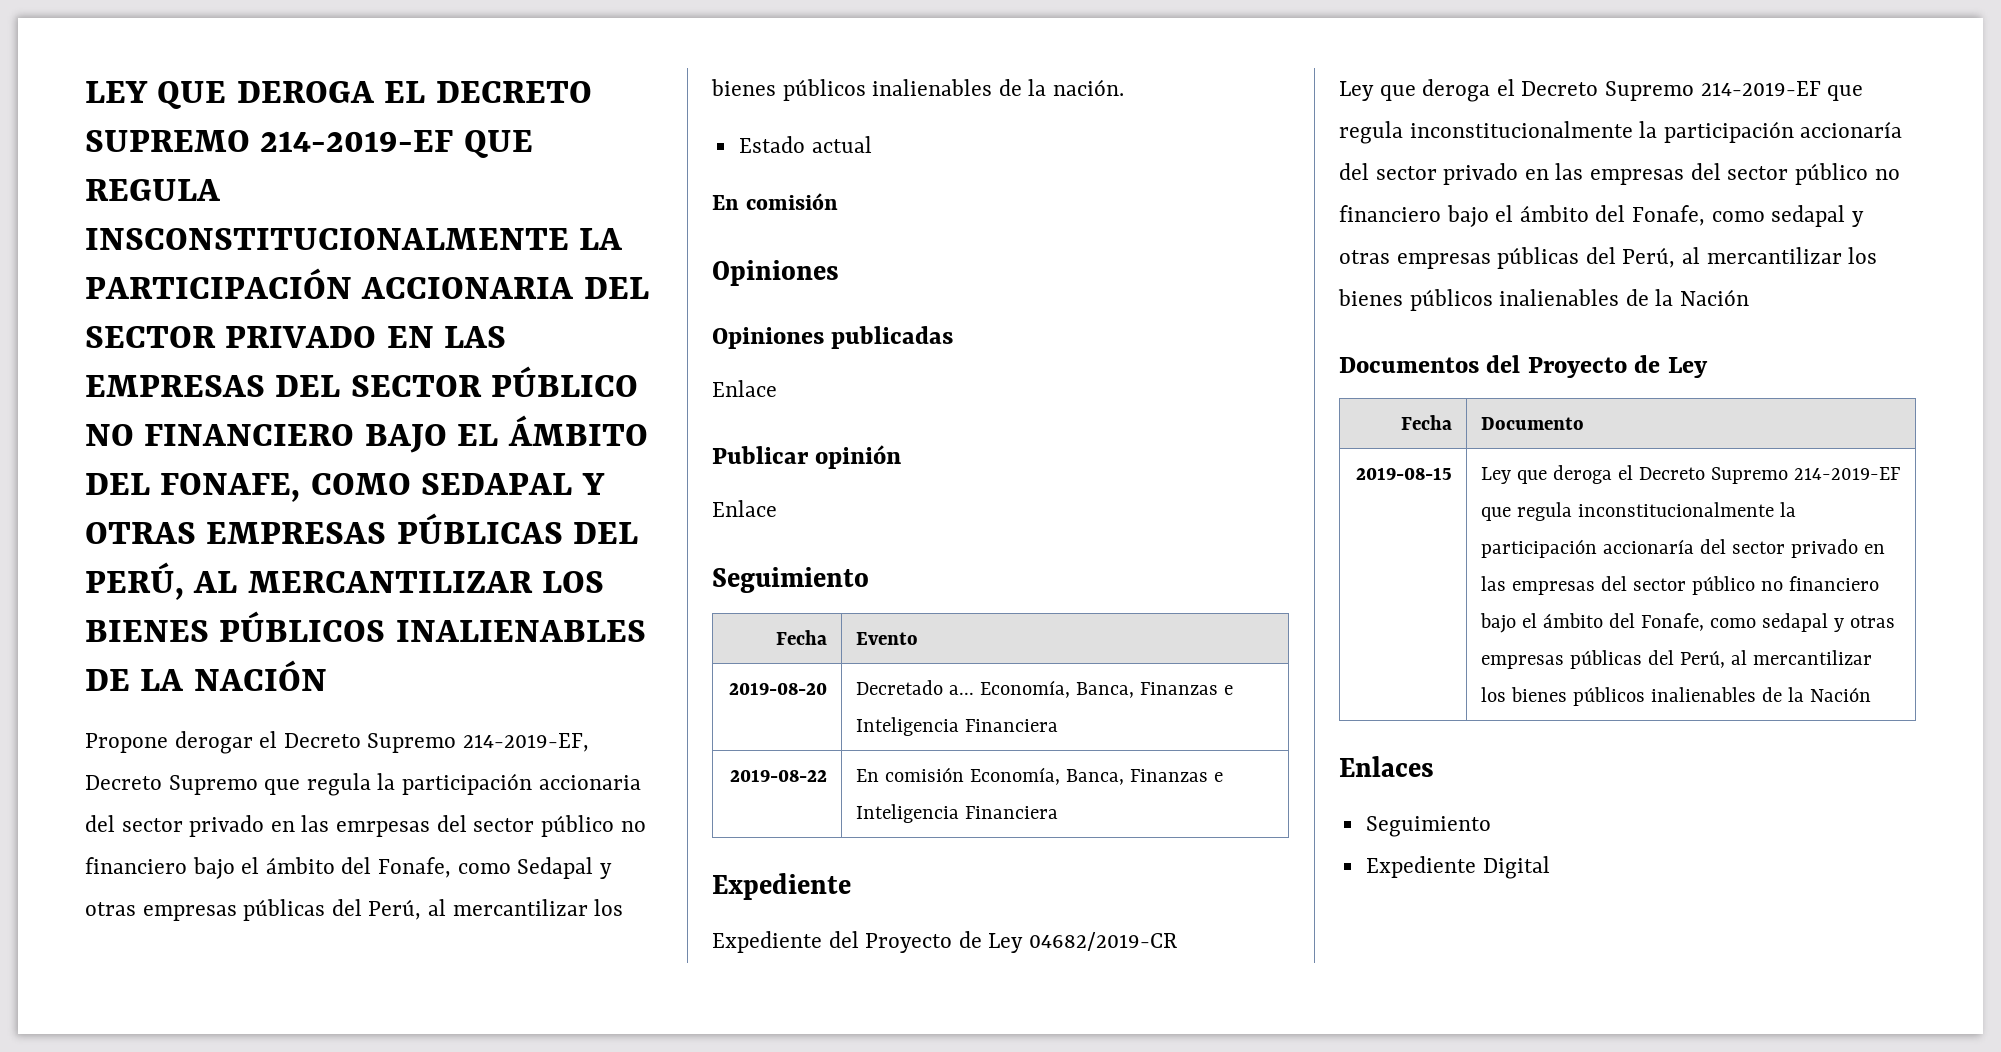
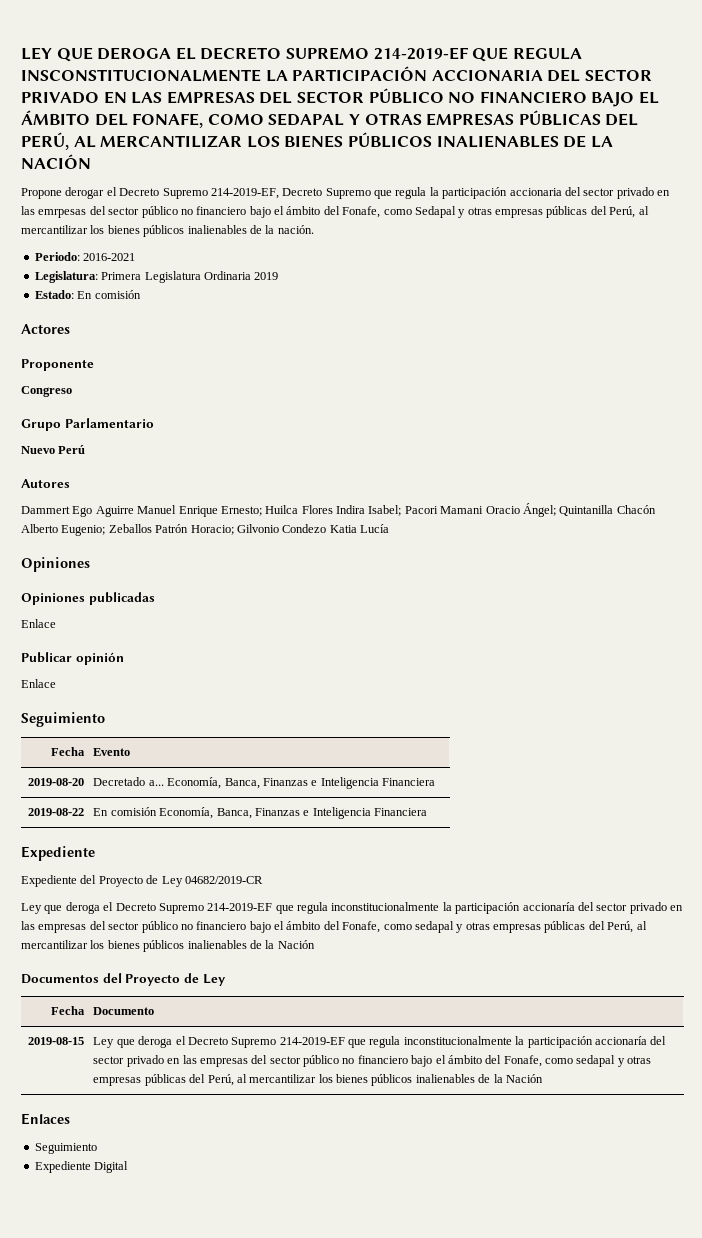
[738,136,872,153] [712,193,838,210] Estado actual // En comisión -> [34,252,136,261] [34,271,279,283] [34,290,141,299] [21,324,70,334] [21,359,94,371] [21,386,72,397] [21,418,154,431] [21,445,86,454] [21,479,70,488] [21,503,656,517] [21,524,389,536] Periodo: 2016-2021 // Legislatura: Primera Legislatura Ordinaria 2019 // Estado: En comisión // Actores // Proponente // Congreso // Grupo Parlamentario // Nuevo Perú // Autores // Dammert Ego Aguirre Manuel Enrique Ernesto; Huilca Flores Indira Isabel; Pacori Mamani Oracio Ángel; Quintanilla Chacón Alberto Eugenio; Zeballos Patrón Horacio; Gilvonio Condezo Katia Lucía

